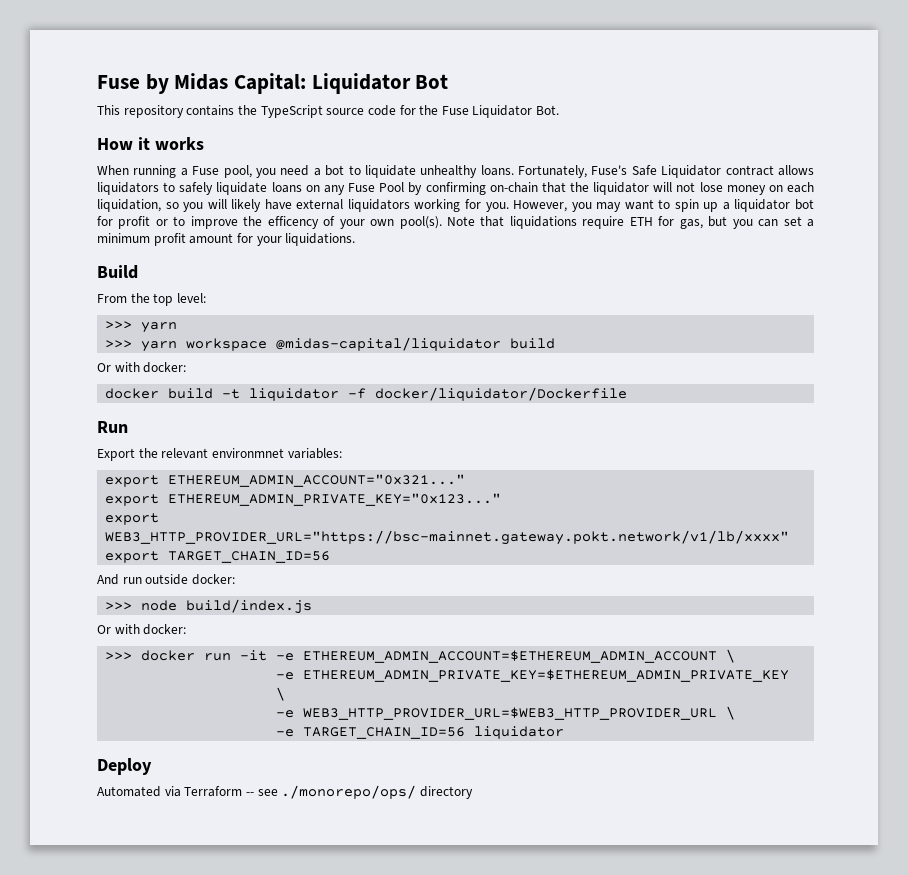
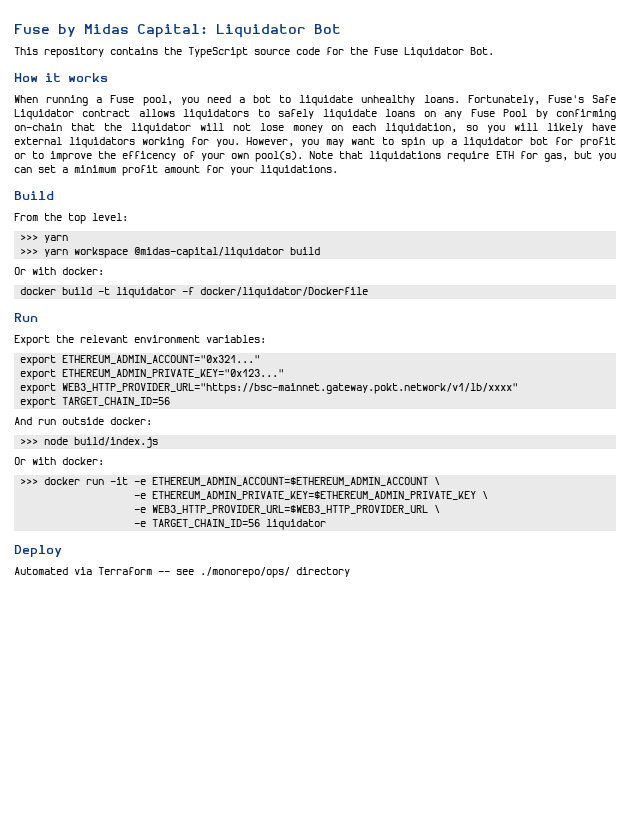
[211,448,284,458] environmnet -> [134,335,200,343] environment

